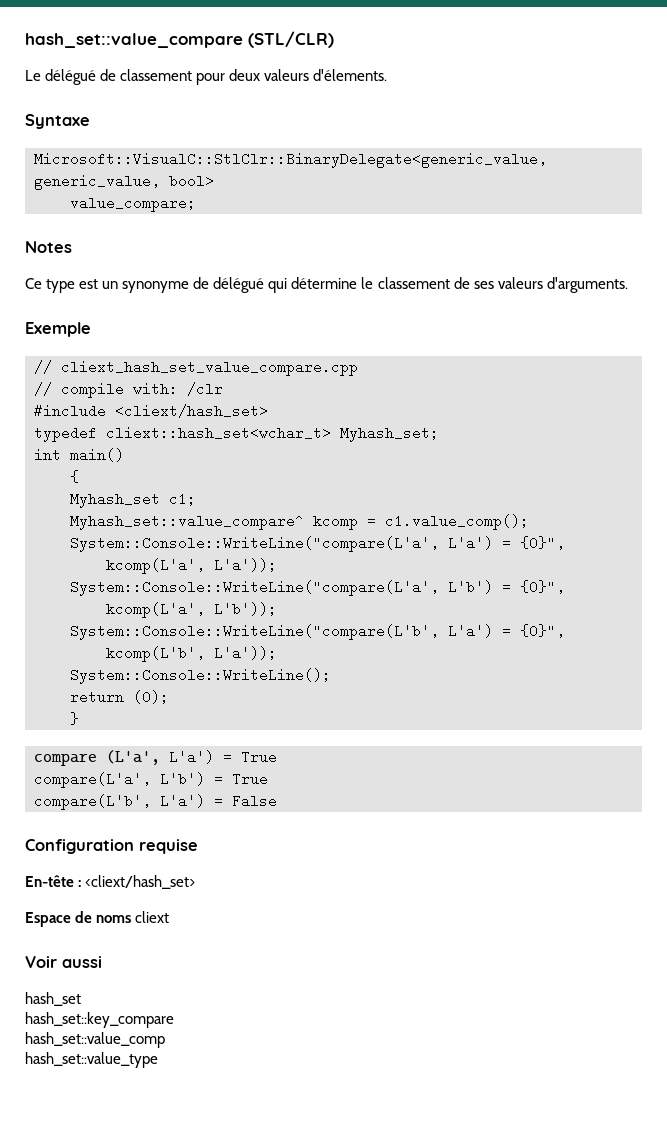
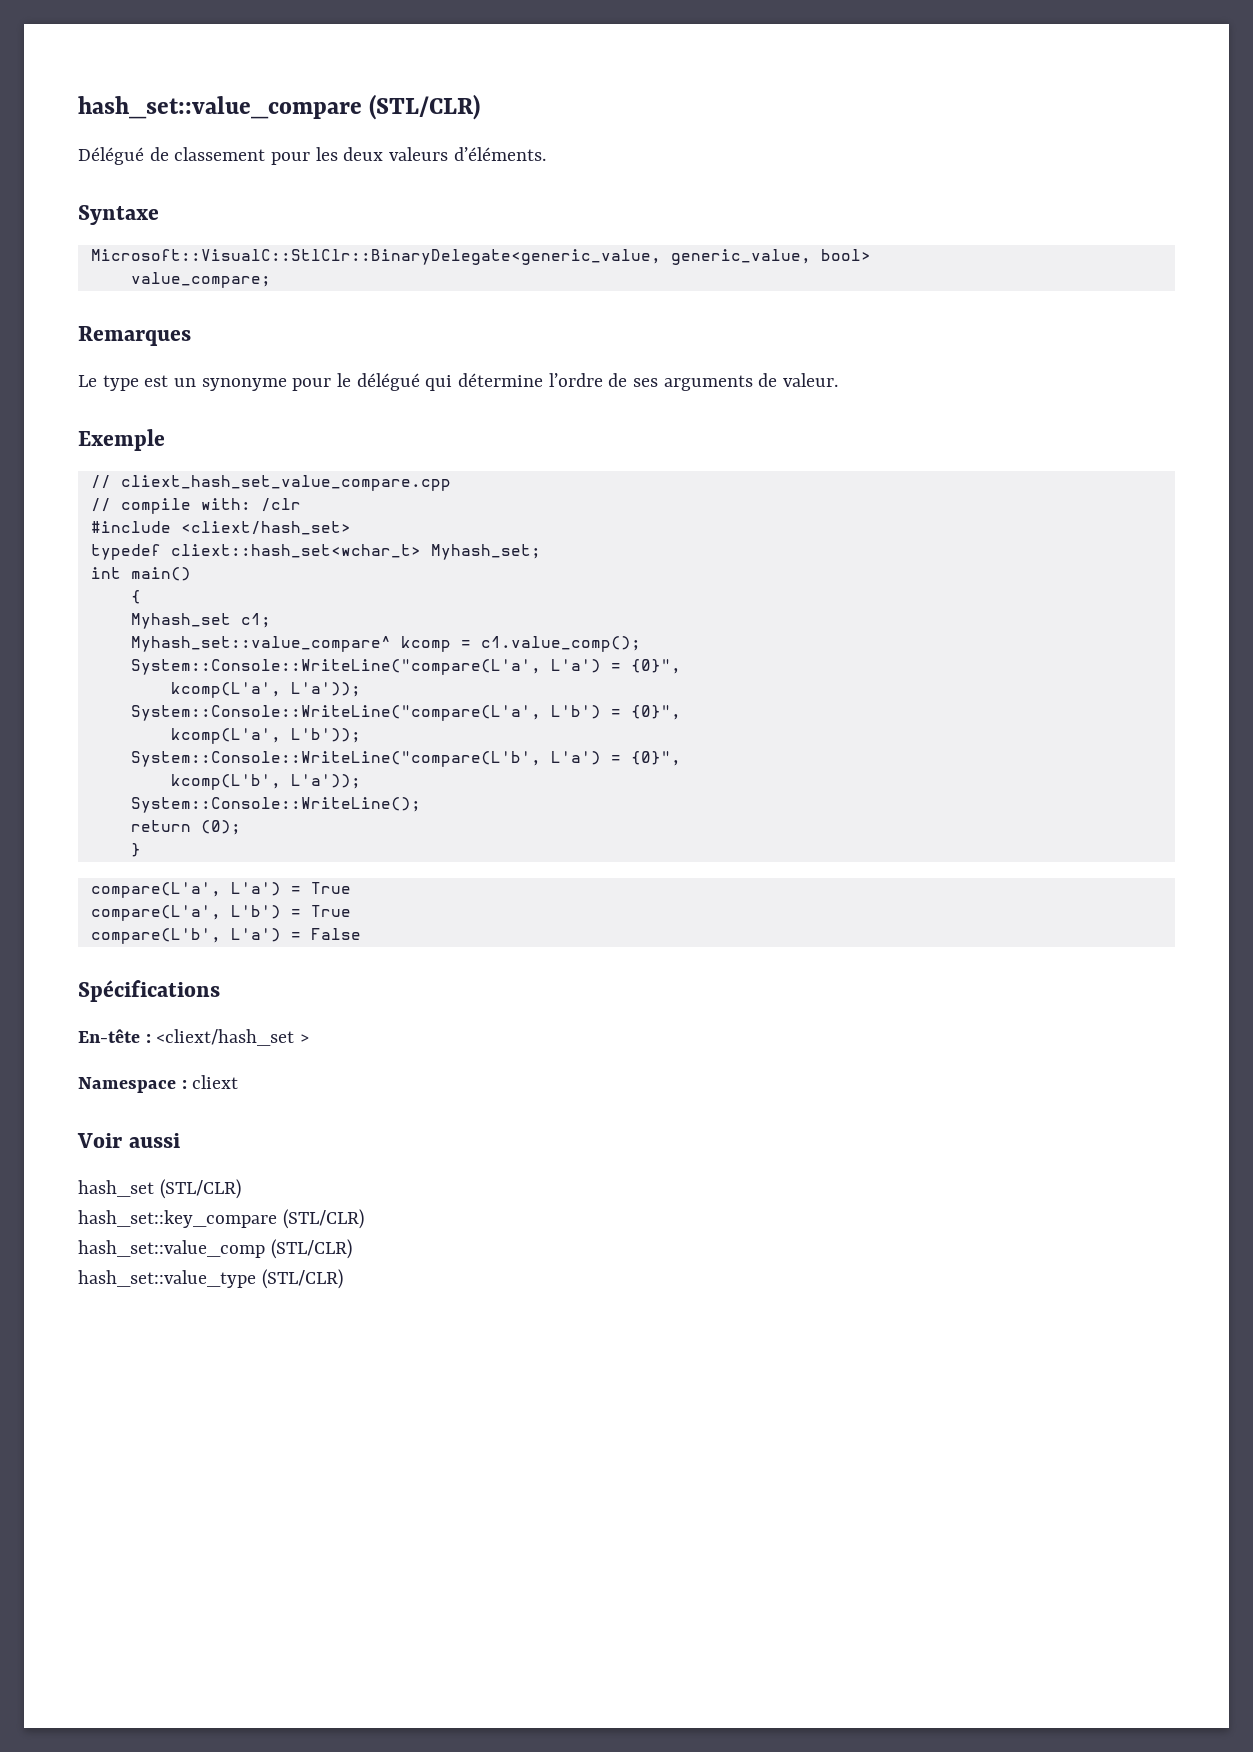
[25,69,97,85] Le délégué -> [78,147,144,165] Délégué
(226, 79) none -> [315,147,338,161] les
[313,69,388,81] d'élements. -> [453,147,546,161] d’éléments.
[25,241,72,253] [25,278,42,289] Notes // Ce -> [78,326,191,346] [78,375,97,387] Remarques // Le
[193,277,210,289] de -> [292,373,352,391] pour le
[361,277,628,293] le classement de ses valeurs d'arguments. -> [548,373,839,391] l’ordre de ses arguments de valeur.
[34,750,160,766] compare (L'a', -> [90,882,221,898] compare(L'a',
[25,839,198,854] Configuration requise -> [78,980,220,1002] Spécifications
[85,875,196,889] [25,911,132,927] <cliext/hash_set> // Espace de noms -> [156,1029,310,1046] [78,1077,187,1093] <cliext/hash_set > // Namespace :
(81, 999) none -> [159,1179,241,1199] (STL/CLR)
(174, 1020) none -> [282,1209,364,1229] (STL/CLR)
(165, 1040) none -> [270,1239,352,1259] (STL/CLR)
(158, 1060) none -> [261,1269,343,1289] (STL/CLR)

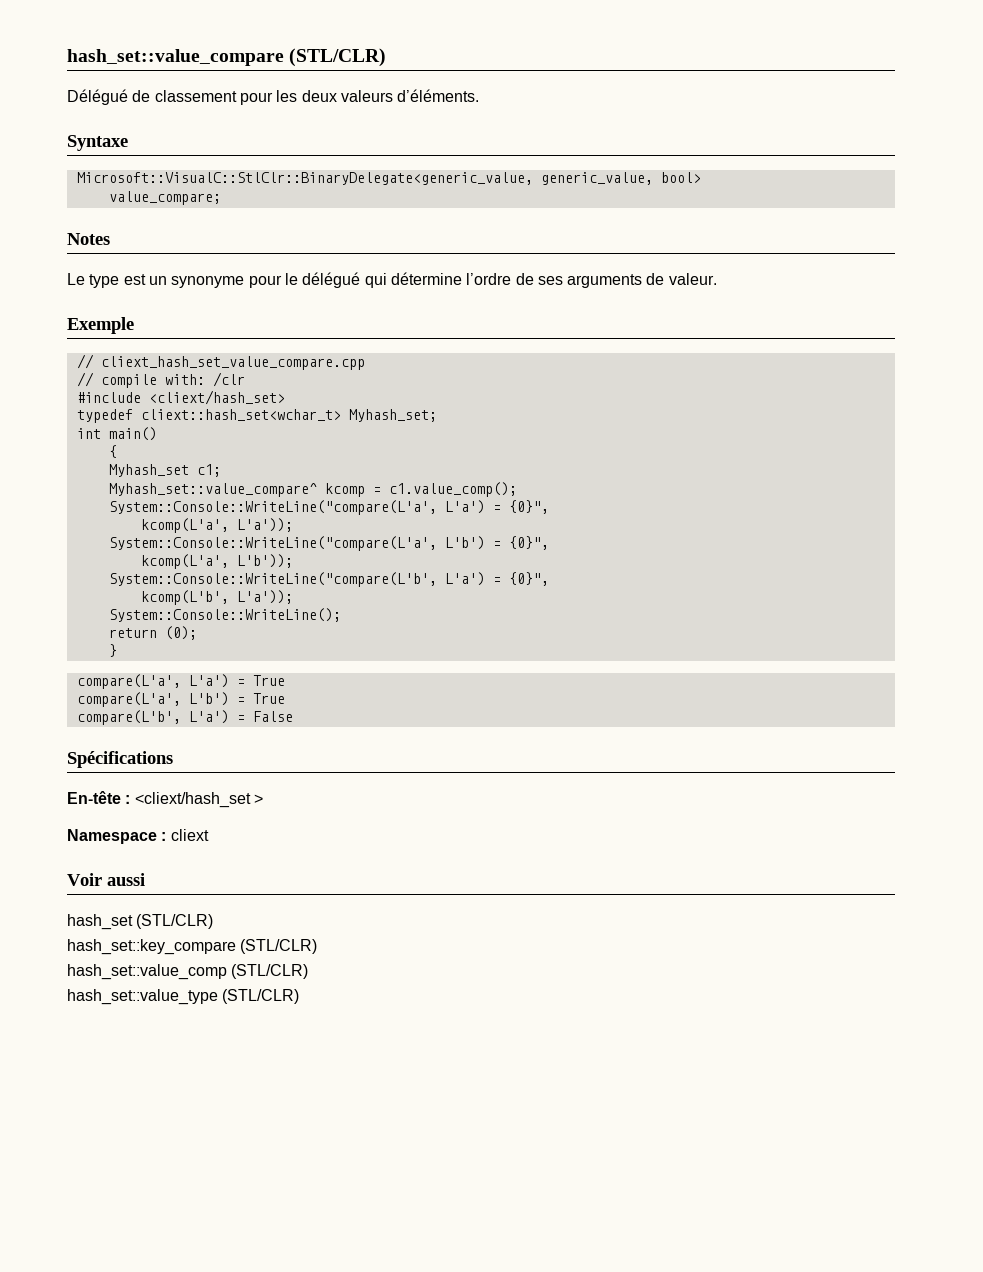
[78,326,191,346] Remarques -> [67,233,110,245] Notes

